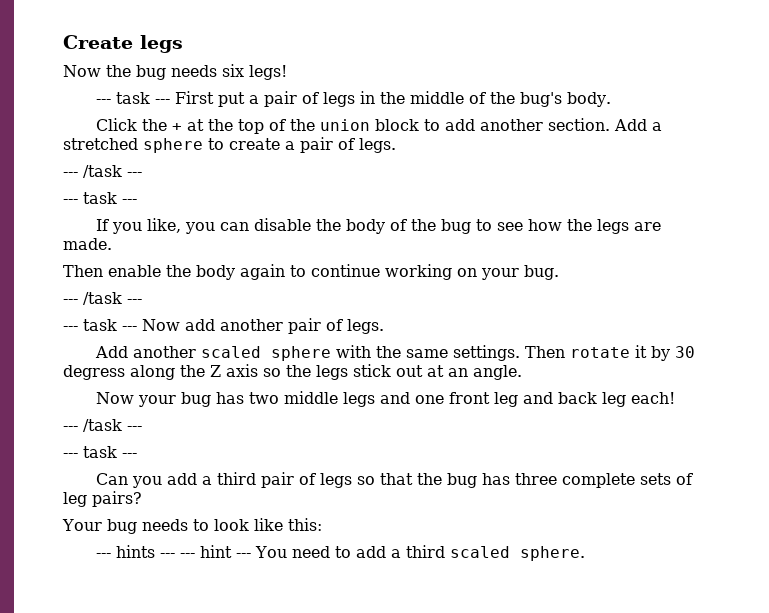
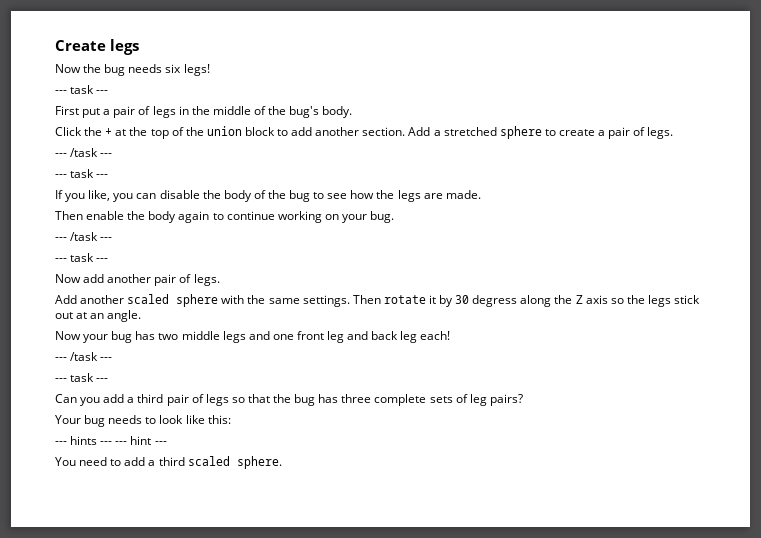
(170, 101) none -> (109, 92) //
(137, 328) none -> (109, 260) //
(251, 555) none -> (167, 443) //

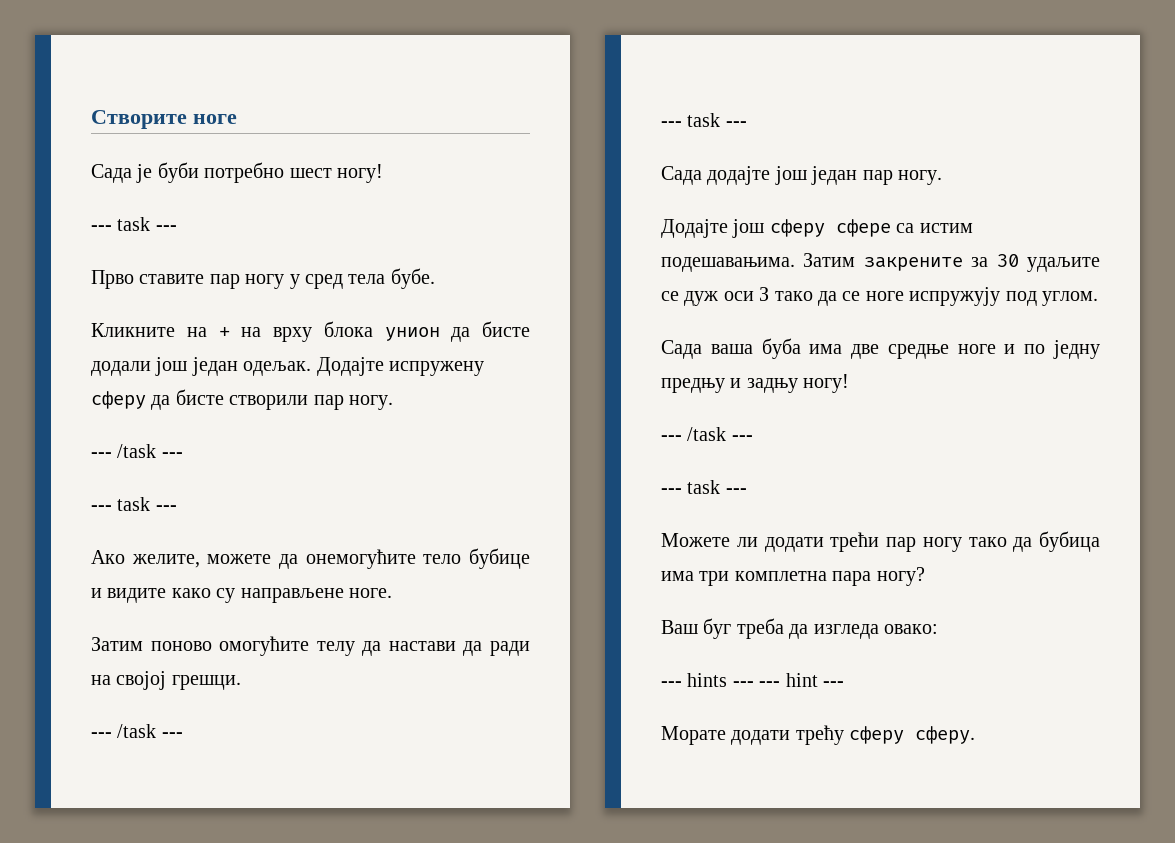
[55,39,139,55] [55,64,210,76] [55,85,109,94] [55,106,353,118] [55,126,674,139] [55,148,113,157] [55,169,109,178] [55,190,481,202] [55,211,395,223] [55,232,113,241] [55,253,109,262] [55,274,220,286] [55,294,701,307] [55,310,142,322] [55,331,451,343] [55,352,113,361] [55,373,109,382] [55,394,523,406] [55,415,231,427] Create legs // Now the bug needs six legs! // --- task --- // First put a pair of legs in the middle of the bug's body. // Click the + at the top of the union block to add another section. Add a stretched sphere to create a pair of legs. // --- /task --- // --- task --- // If you like, you can disable the body of the bug to see how the legs are made. // Then enable the body again to continue working on your bug. // --- /task --- // --- task --- // Now add another pair of legs. // Add another scaled sphere with the same settings. Then rotate it by 30 degress along the Z axis so the legs stick out at an angle. // Now your bug has two middle legs and one front leg and back leg each! // --- /task --- // --- task --- // Can you add a third pair of legs so that the bug has three complete sets of leg pairs? // Your bug needs to look like this: -> [91,110,237,129] [91,162,383,183] [91,217,177,231] [91,268,435,289] [91,321,530,342] [91,357,484,376] [91,389,393,410] [91,444,183,458] [91,497,177,511] [91,548,530,569] [91,588,392,603] [91,636,530,656] [91,671,241,690] [91,724,183,738] [661,113,747,127] [661,166,942,185] [661,219,973,238] [661,253,1100,272] [661,287,1098,306] [661,338,1100,359] [661,374,850,393] [661,427,753,441] [661,480,747,494] [661,531,1100,552] [661,567,925,586] [661,618,938,639] Створите ноге // Сада је буби потребно шест ногу! // --- task --- // Прво ставите пар ногу у сред тела бубе. // Кликните на + на врху блока унион да бисте додали још један одељак. Додајте испружену сферу да бисте створили пар ногу. // --- /task --- // --- task --- // Ако желите, можете да онемогућите тело бубице и видите како су направљене ноге. // Затим поново омогућите телу да настави да ради на својој грешци. // --- /task --- // --- task --- // Сада додајте још један пар ногу. // Додајте још сферу сфере са истим подешавањима. Затим закрените за 30 удаљите се дуж оси З тако да се ноге испружују под углом. // Сада ваша буба има две средње ноге и по једну предњу и задњу ногу! // --- /task --- // --- task --- // Можете ли додати трећи пар ногу тако да бубица има три комплетна пара ногу? // Ваш буг треба да изгледа овако:
[55,456,282,469] You need to add a third scaled sphere. -> [661,725,976,745] Морате додати трећу сферу сферу.

